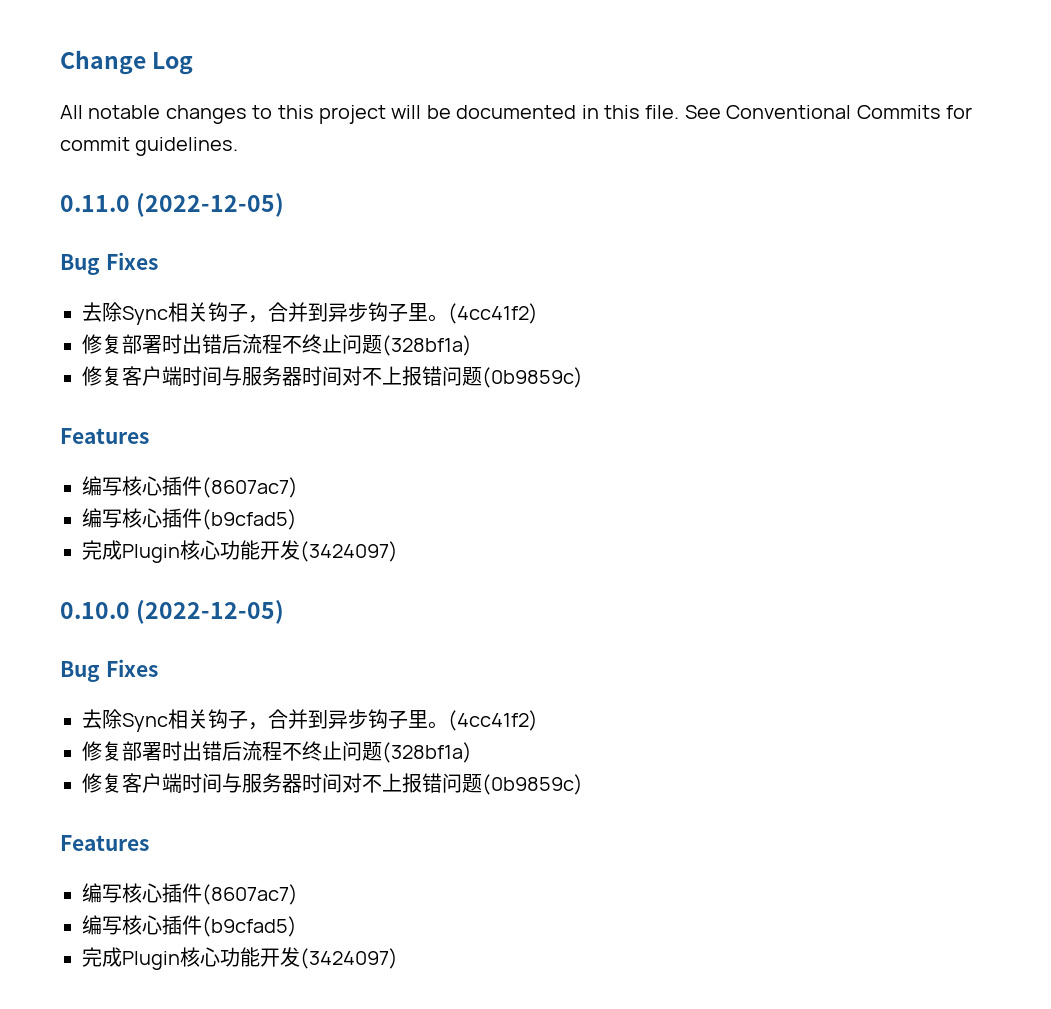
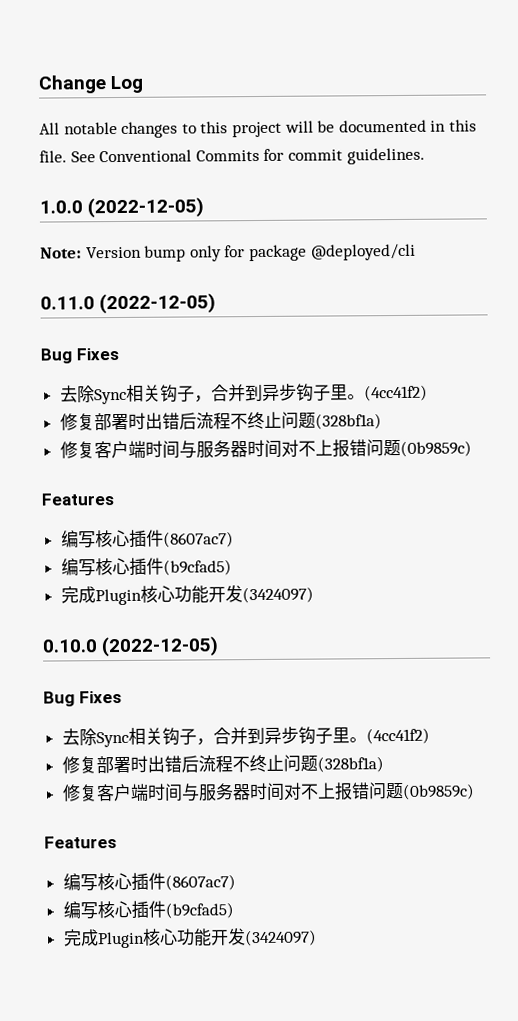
(239, 146) none -> [39,197,205,219] [40,243,416,262] // 1.0.0 (2022-12-05) // Note: Version bump only for package @deployed/cli

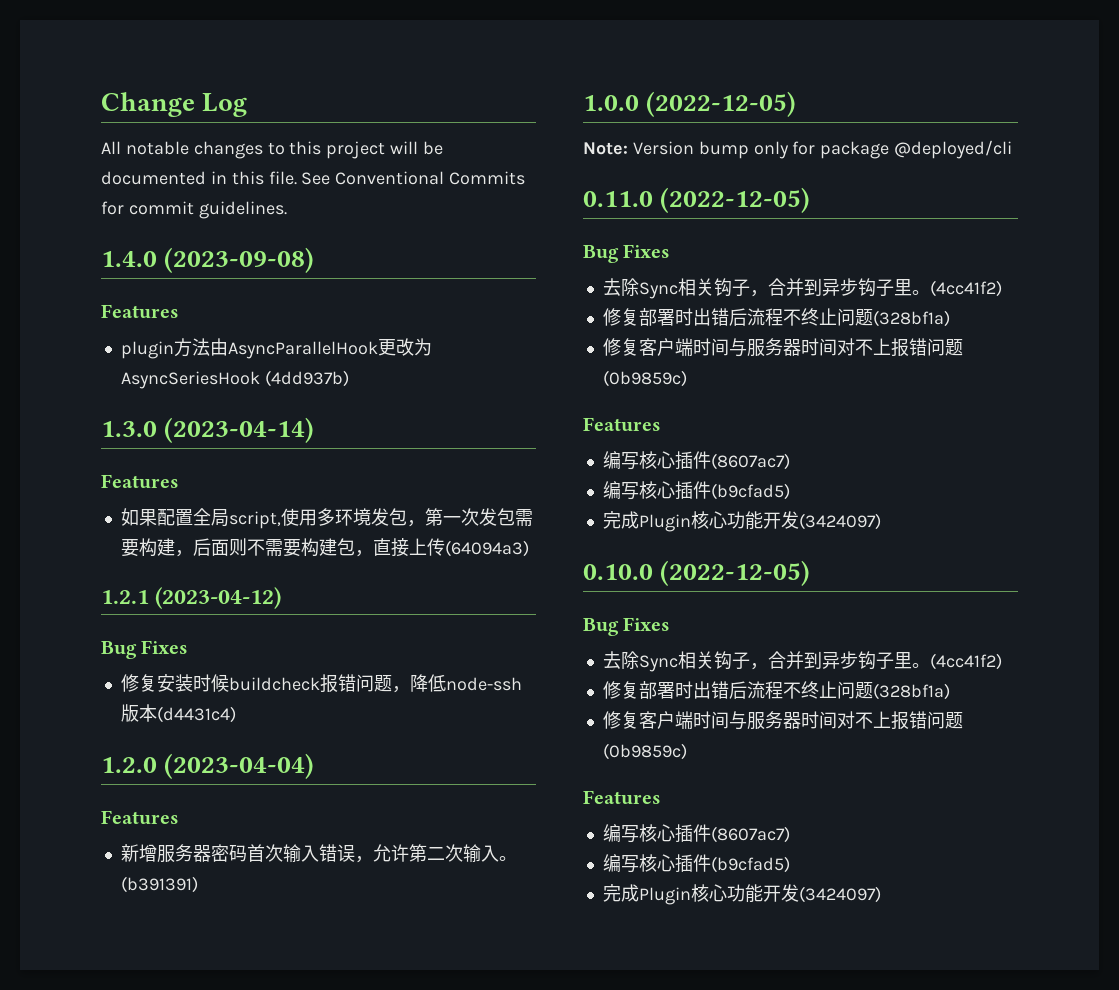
(425, 156) none -> [101,247,315,273] [101,304,179,319] [120,338,432,359] [120,370,349,389] [101,417,315,443] [101,474,179,489] [120,508,533,529] [120,538,529,557] [101,587,282,609] [101,640,189,659] [120,674,522,693] [120,704,236,723] [101,753,315,779] [101,810,179,825] [120,844,517,863] [120,876,198,893] // 1.4.0 (2023-09-08) // Features // plugin方法由AsyncParallelHook更改为AsyncSeriesHook (4dd937b) // 1.3.0 (2023-04-14) // Features // 如果配置全局script,使用多环境发包，第一次发包需要构建，后面则不需要构建包，直接上传(64094a3) // 1.2.1 (2023-04-12) // Bug Fixes // 修复安装时候buildcheck报错问题，降低node-ssh版本(d4431c4) // 1.2.0 (2023-04-04) // Features // 新增服务器密码首次输入错误，允许第二次输入。(b391391)

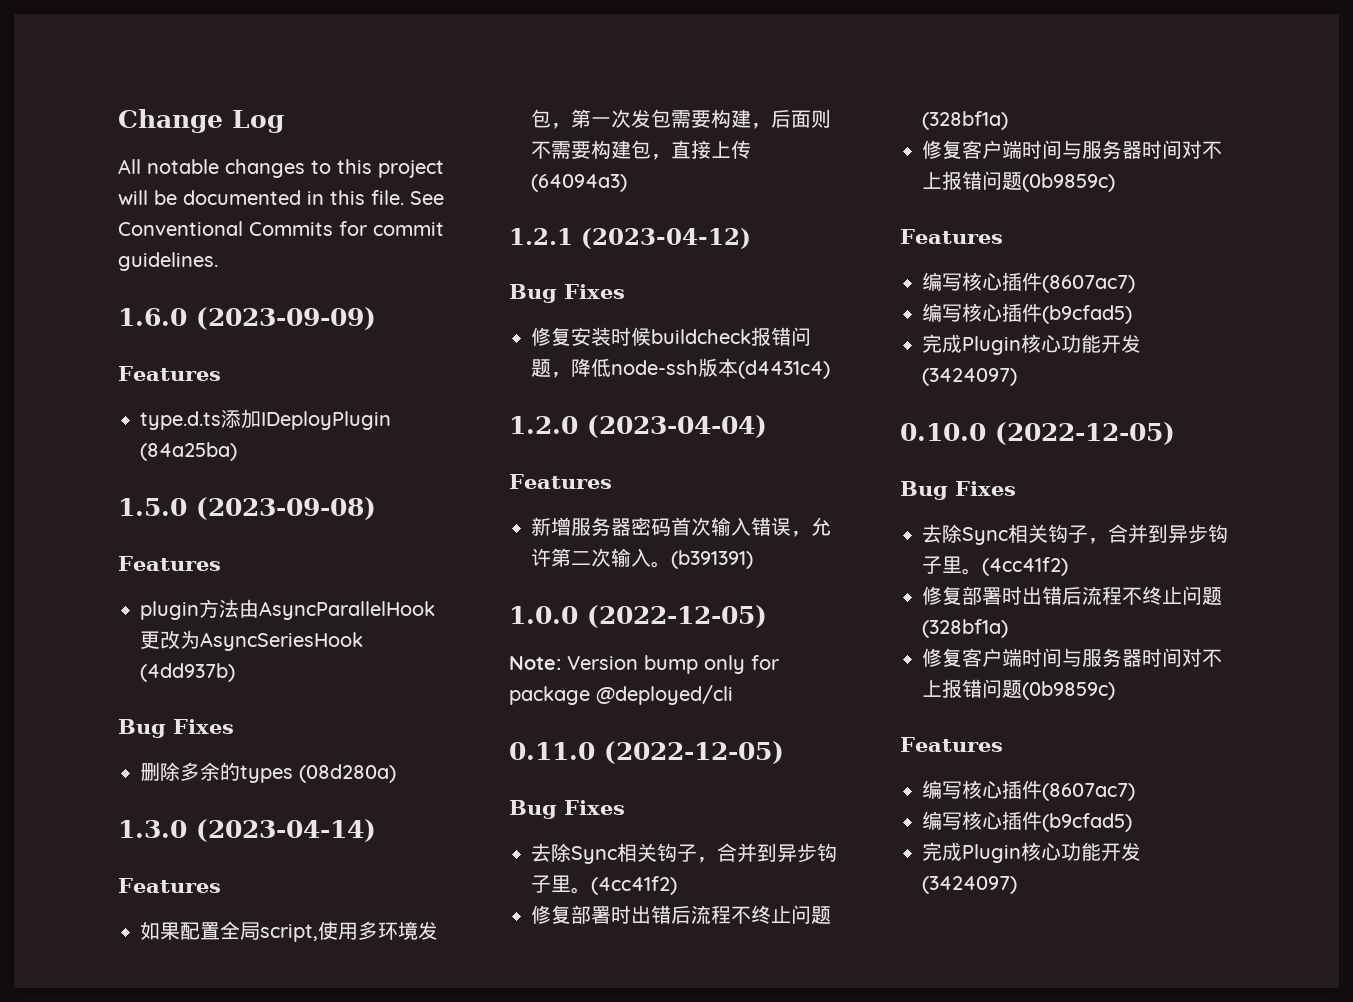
[101,251,157,267] 1.4.0 -> [118,307,376,330] [118,366,221,381] [140,409,391,430] [140,442,237,461] [118,498,187,516] 1.6.0 (2023-09-09) // Features // type.d.ts添加IDeployPlugin (84a25ba) // 1.5.0
(349, 378) none -> [118,719,234,738] [140,762,396,783] // Bug Fixes // 删除多余的types (08d280a)

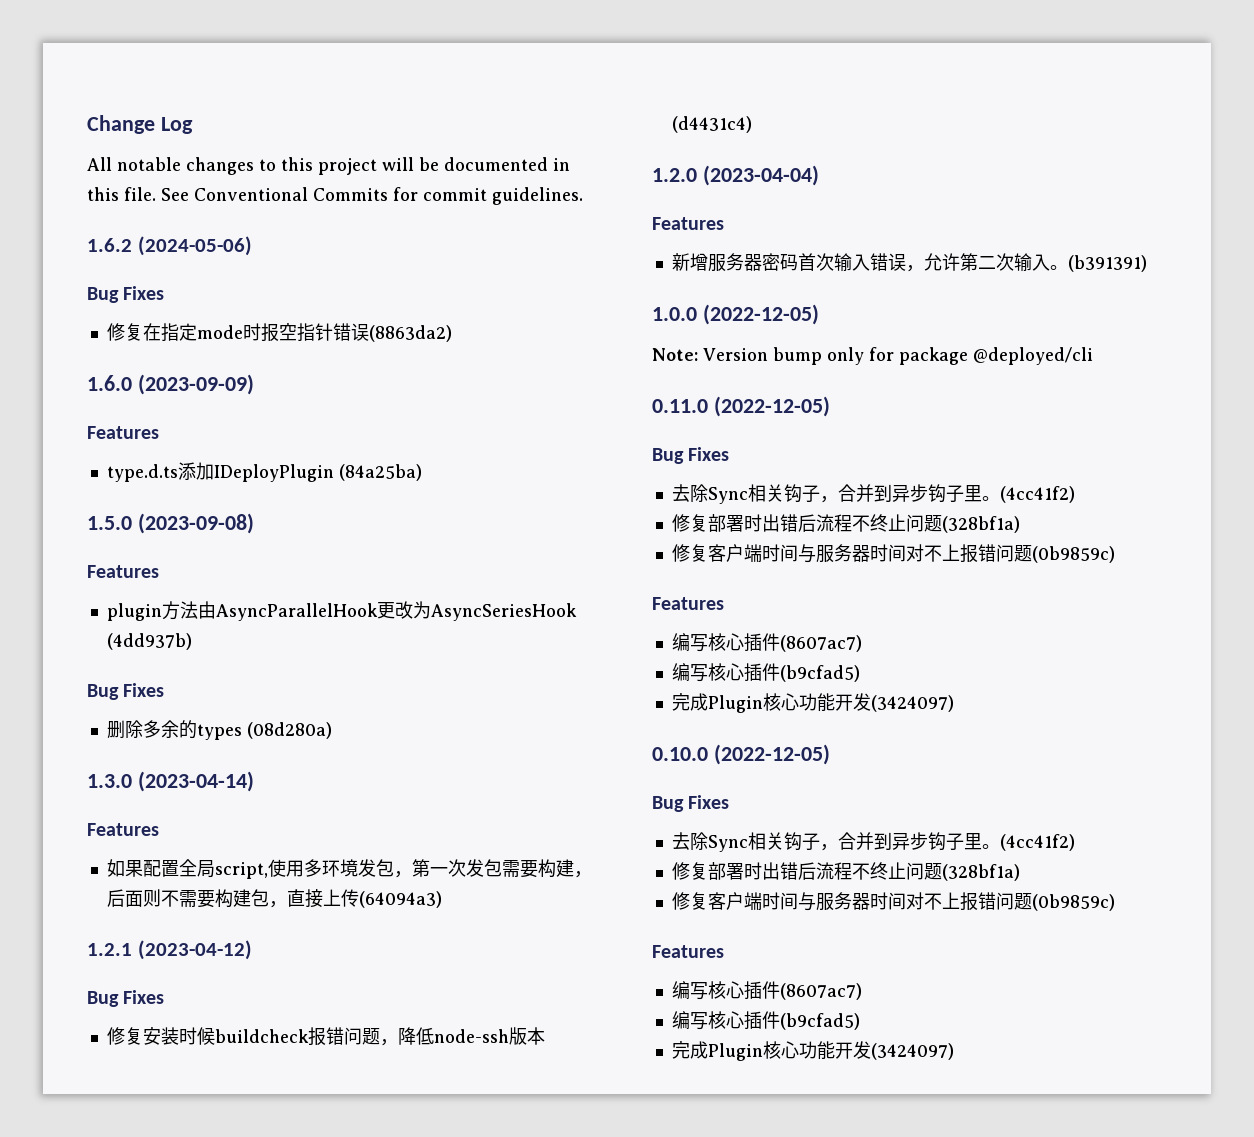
(218, 261) none -> [87,236,252,256] [87,286,165,303] [106,323,452,342] // 1.6.2 (2024-05-06) // Bug Fixes // 修复在指定mode时报空指针错误(8863da2)

